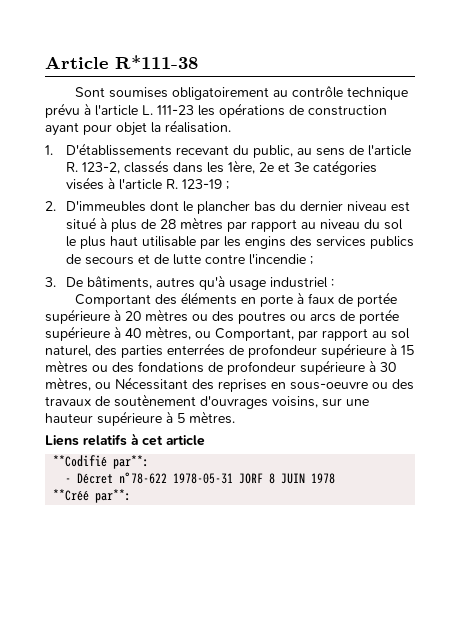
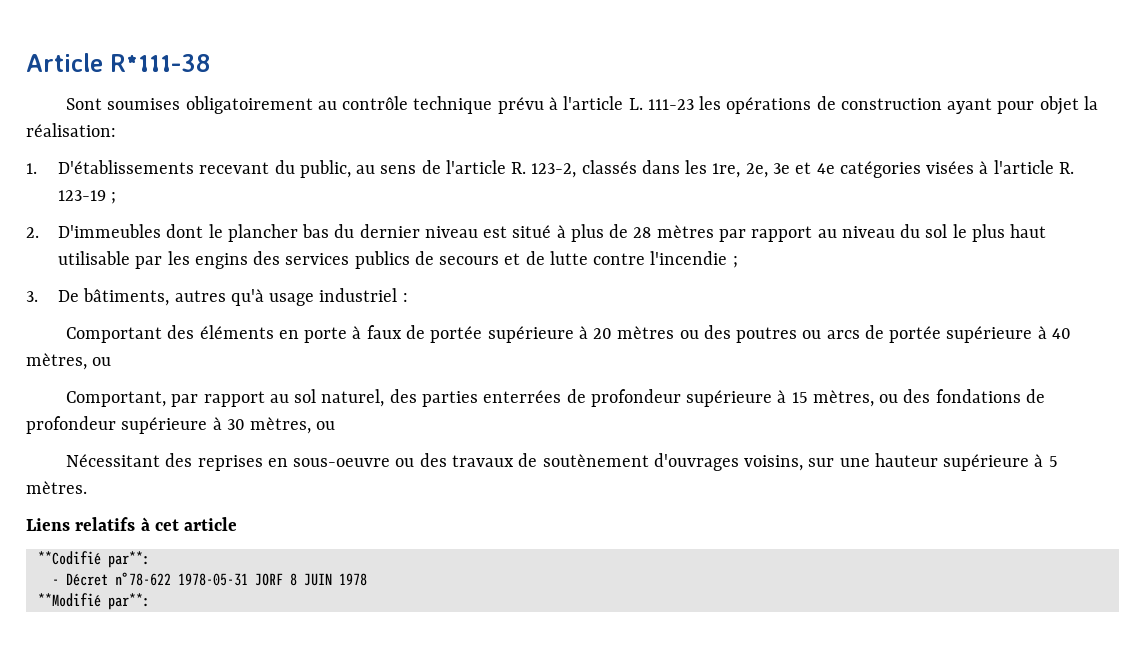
[165,120,231,133] réalisation. -> [26,123,116,137] réalisation:
[228,160,310,174] 1ère, 2e et 3e -> [712,162,835,178] 1re, 2e, 3e et 4e
(211, 334) none -> (112, 361) //
[45,360,88,373] mètres -> [812,390,874,407] mètres,
(111, 385) none -> (336, 425) //
[53,489,90,501] **Créé -> [37,593,101,607] **Modifié

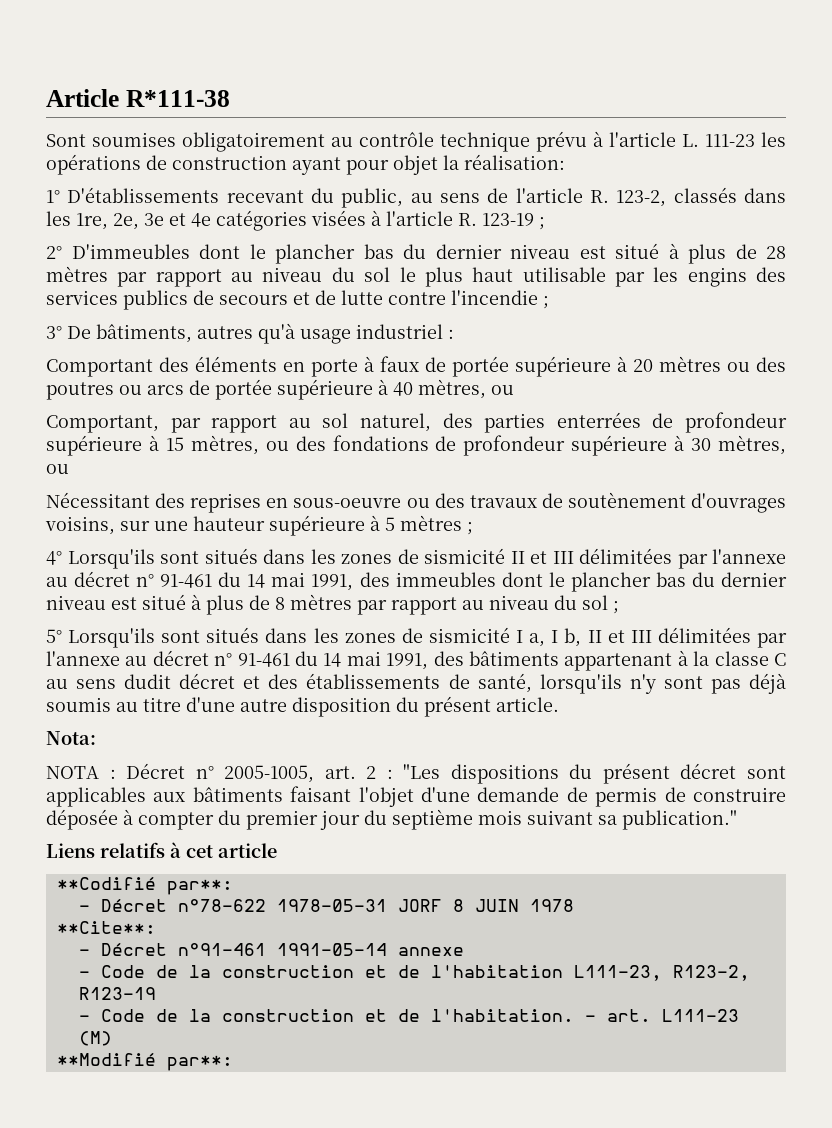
[26,163,37,174] 1. -> [46,190,60,203] 1°
[26,227,39,238] 2. -> [46,246,62,259] 2°
[26,291,38,302] 3. -> [46,326,62,339] 3°
[26,481,87,494] mètres. -> [400,515,473,535] [46,548,786,569] [46,571,788,592] [46,594,619,615] [46,627,788,648] [46,650,786,671] [46,673,787,694] [46,696,559,717] [46,731,96,745] [46,763,787,784] [46,786,786,807] [46,809,737,830] mètres ; // 4° Lorsqu'ils sont situés dans les zones de sismicité II et III délimitées par l'annexe au décret n° 91-461 du 14 mai 1991, des immeubles dont le plancher bas du dernier niveau est situé à plus de 8 mètres par rapport au niveau du sol ; // 5° Lorsqu'ils sont situés dans les zones de sismicité I a, I b, II et III délimitées par l'annexe au décret n° 91-461 du 14 mai 1991, des bâtiments appartenant à la classe C au sens dudit décret et des établissements de santé, lorsqu'ils n'y sont pas déjà soumis au titre d'une autre disposition du présent article. // Nota: // NOTA : Décret n° 2005-1005, art. 2 : "Les dispositions du présent décret sont applicables aux bâtiments faisant l'objet d'une demande de permis de construire déposée à compter du premier jour du septième mois suivant sa publication."
(367, 579) none -> [56,921,156,934] [78,943,464,956] [78,965,750,981] [78,987,156,1000] [78,1009,739,1022] [78,1031,112,1046] // **Cite**: // - Décret n°91-461 1991-05-14 annexe // - Code de la construction et de l'habitation L111-23, R123-2, R123-19 // - Code de la construction et de l'habitation. - art. L111-23 (M)

